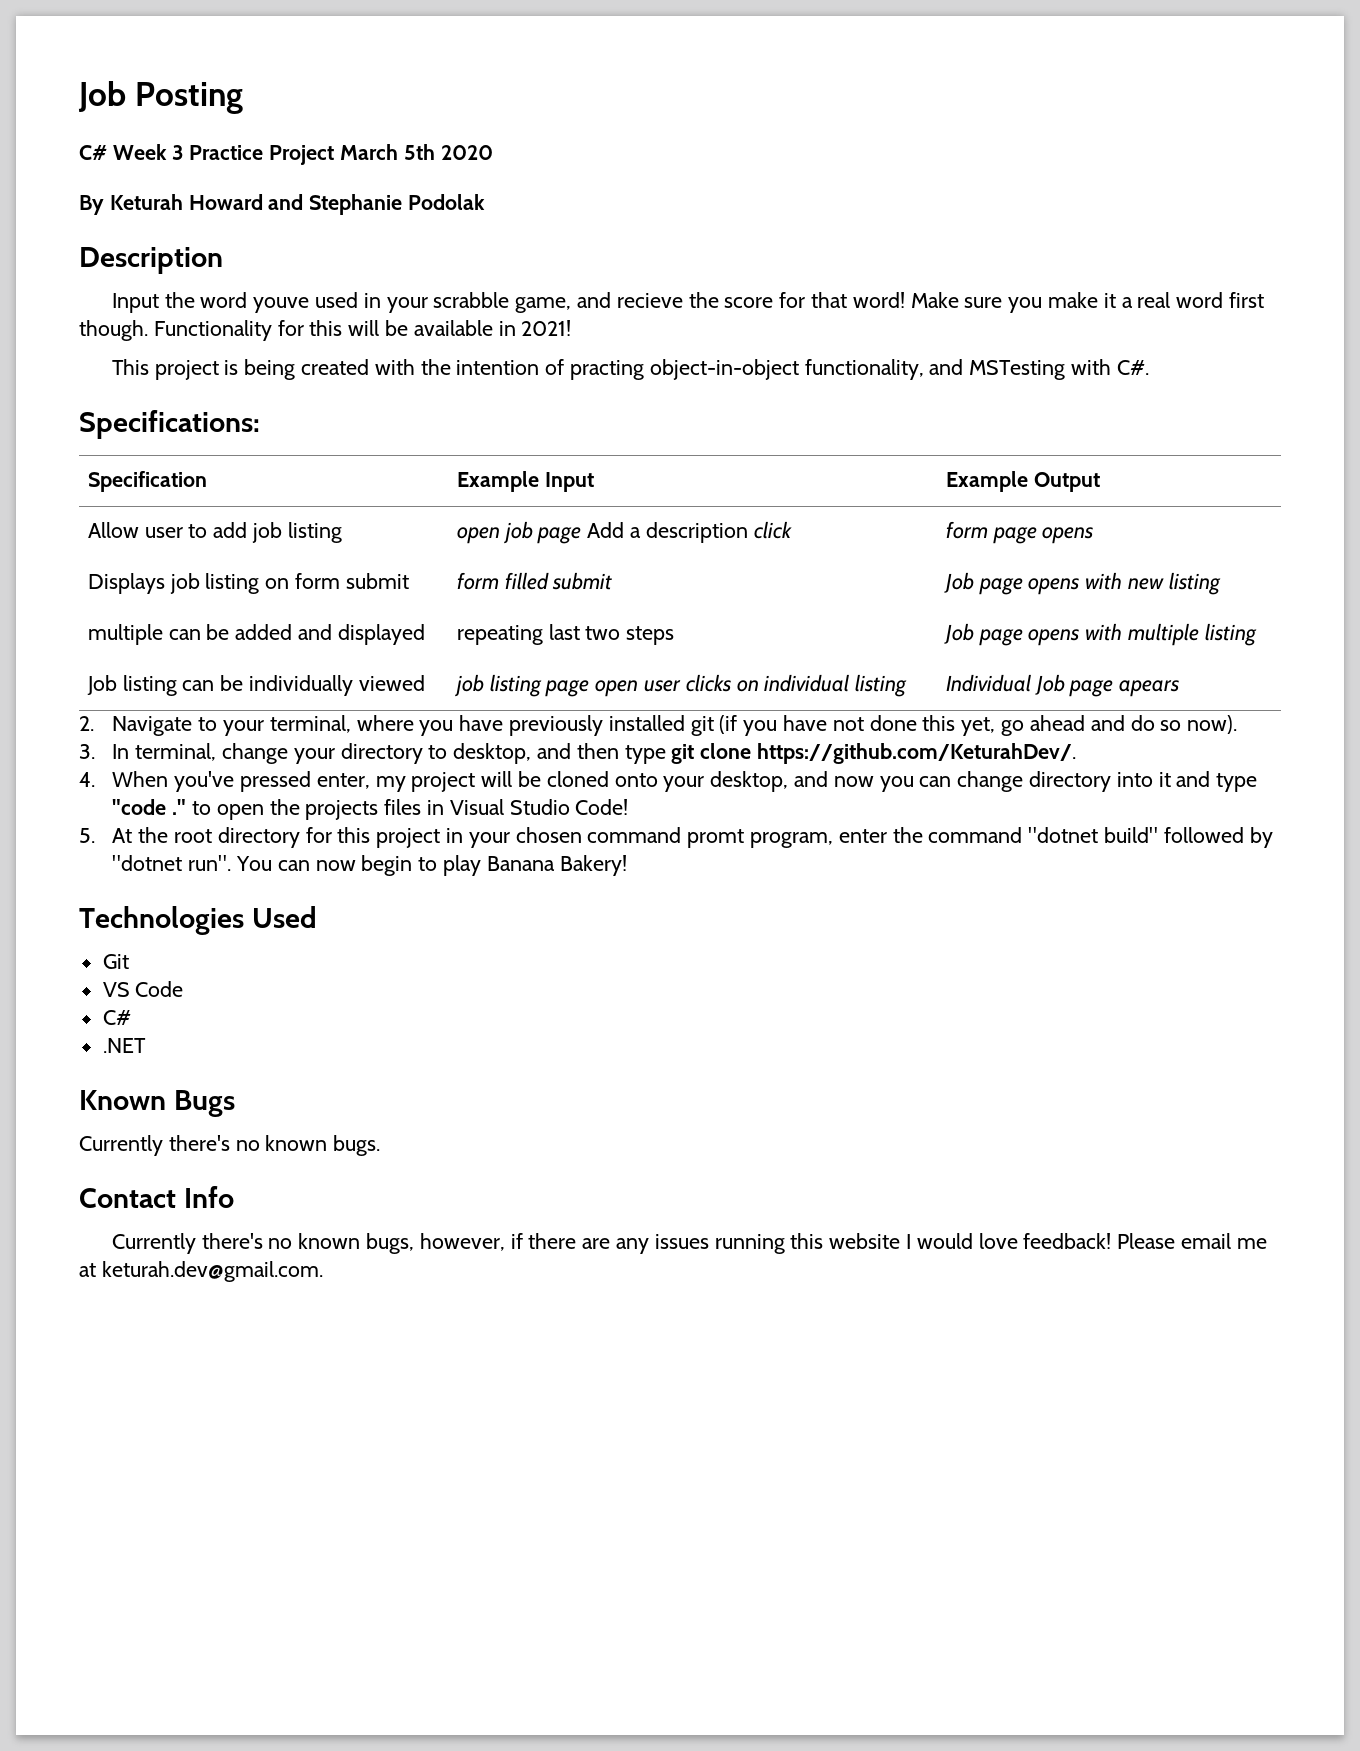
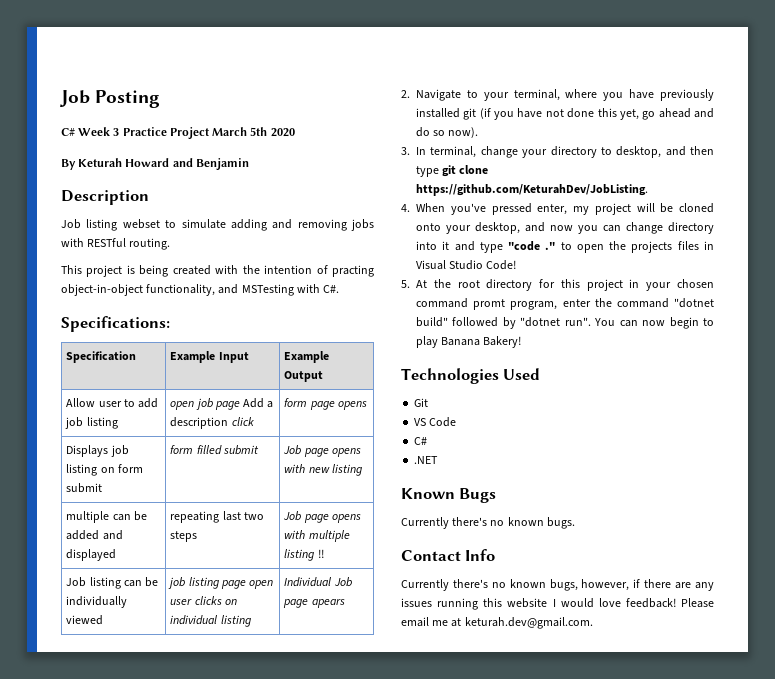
[309,194,486,215] Stephanie Podolak -> [195,158,249,170] Benjamin
[111,292,1265,313] [79,320,572,341] Input the word youve used in your scrabble game, and recieve the score for that word! Make sure you make it a real word first though. Functionality for this will be available in 2021! -> [61,219,374,231] [61,238,171,250] Job listing webset to simulate adding and removing jobs with RESTful routing.
(1257, 634) none -> [317,549,324,558] !!
[757,743,1077,764] https://github.com/KeturahDev/. -> [416,184,648,196] https://github.com/KeturahDev/JobListing.

